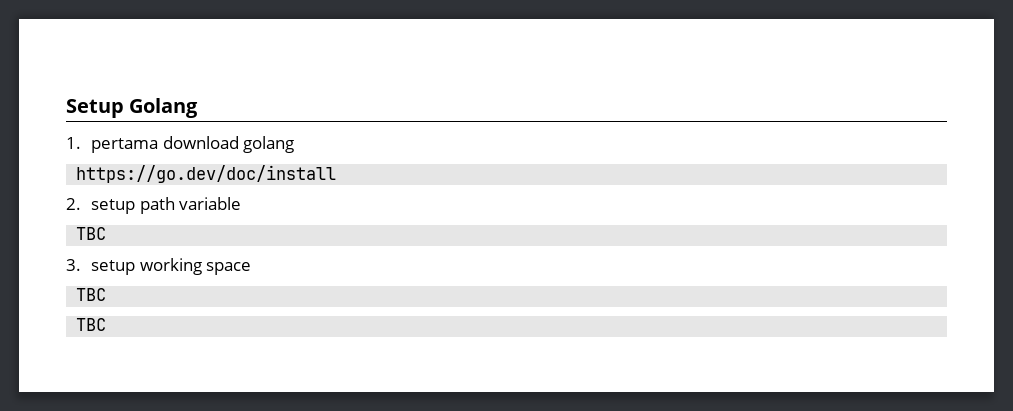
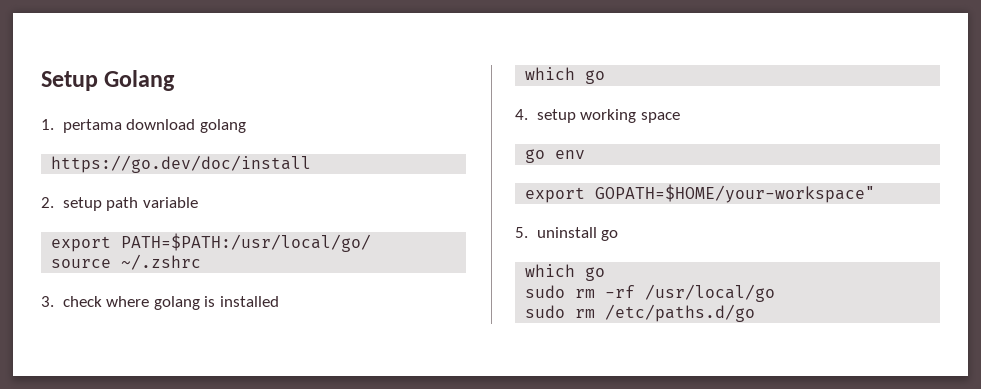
[76,227,107,240] [66,258,252,275] [76,288,107,301] [76,318,107,331] TBC // 3. setup working space // TBC // TBC -> [51,233,372,252] [51,254,202,270] [41,296,279,310] [525,67,606,84] [515,109,680,123] [525,149,586,163] [525,184,876,203] [515,227,619,241] [525,264,606,281] [525,284,776,302] [525,304,756,322] export PATH=$PATH:/usr/local/go/ // source ~/.zshrc // 3. check where golang is installed // which go // 4. setup working space // go env // export GOPATH=$HOME/your-workspace" // 5. uninstall go // which go // sudo rm -rf /usr/local/go // sudo rm /etc/paths.d/go

